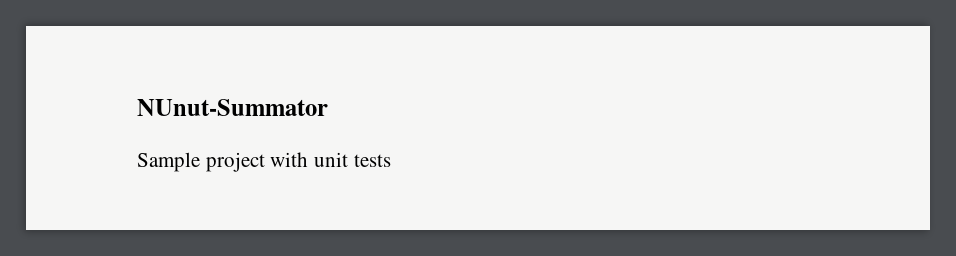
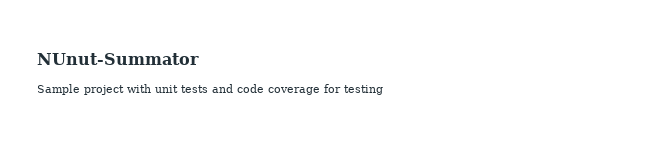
(391, 160) none -> [212,84,383,95] and code coverage for testing

